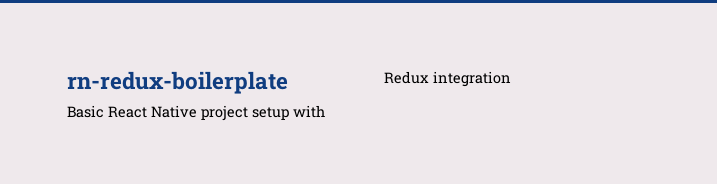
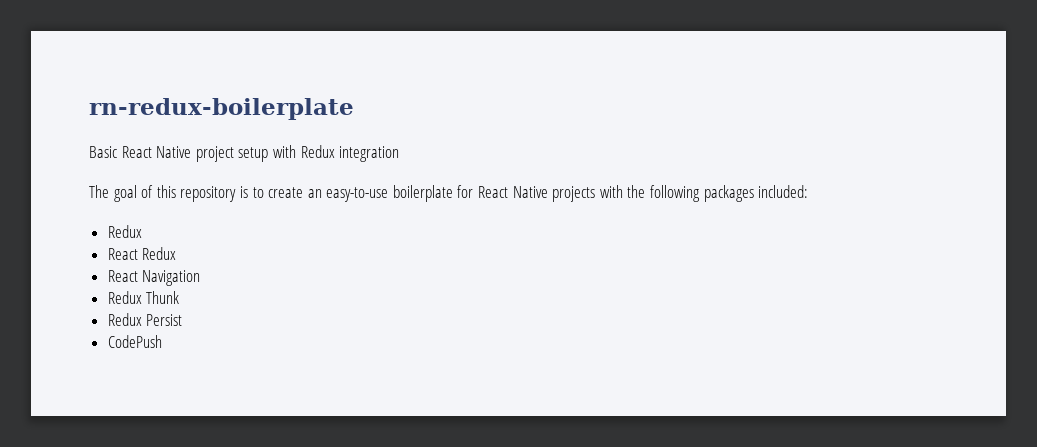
(511, 79) none -> [89,185,809,202] [107,225,142,238] [107,247,177,260] [107,270,201,286] [107,291,180,304] [107,313,183,326] [107,335,162,348] // The goal of this repository is to create an easy-to-use boilerplate for React Native projects with the following packages included: // Redux // React Redux // React Navigation // Redux Thunk // Redux Persist // CodePush

